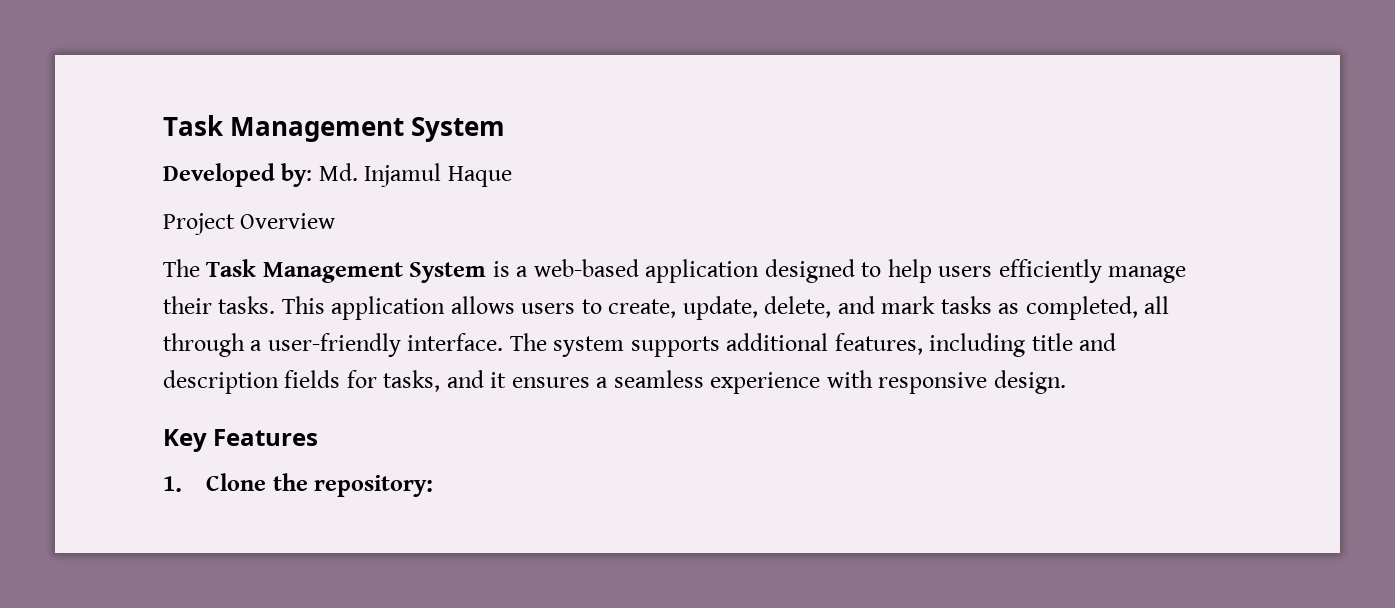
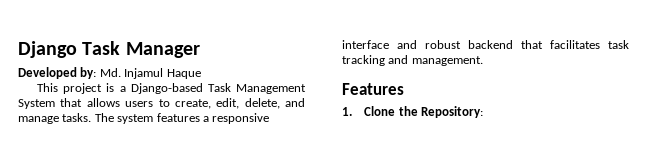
[163,115,506,142] Task Management System -> [18,41,200,58] Django Task Manager
[163,213,336,235] [163,259,1187,283] [163,296,446,320] Project Overview // The Task Management System is a web-based application designed to help users efficiently manage their tasks. This application -> [37,83,306,94] [18,98,83,109] This project is a Django-based Task Management System that
[682,296,758,320] update, -> [216,98,240,109] edit,
[881,296,1170,320] [163,333,1117,357] [163,370,1066,394] [163,429,207,452] mark tasks as completed, all through a user-friendly interface. The system supports additional features, including title and description fields for tasks, and it ensures a seamless experience with responsive design. // Key -> [18,113,270,124] [342,40,629,49] [342,55,483,66] manage tasks. The system features a responsive interface and robust backend that facilitates task tracking and management. //
[313,475,433,497] repository: -> [421,106,484,118] Repository:

